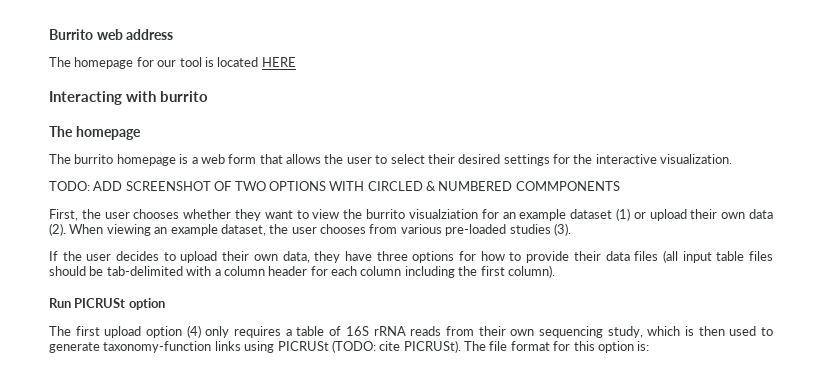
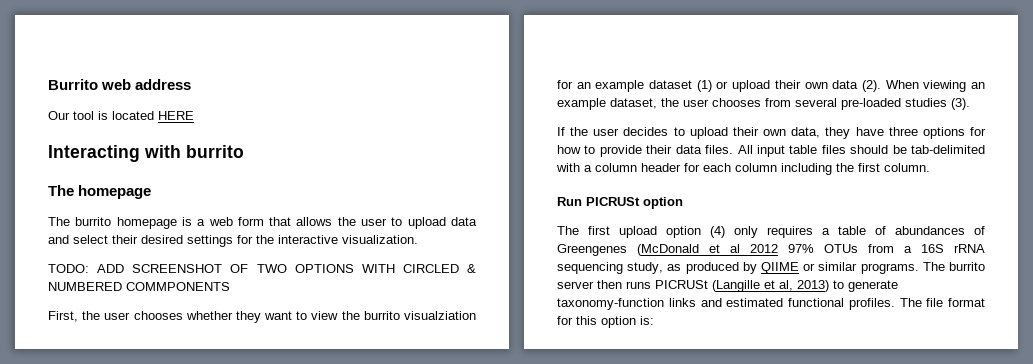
[49,57,177,69] The homepage for our -> [48,111,70,120] Our
(388, 159) none -> [407,217,478,229] [48,235,69,244] upload data and
[400,224,442,234] various -> [795,98,837,107] several
[634,250,678,263] files (all -> [705,145,753,154] files. All
[507,265,555,278] column). -> [884,163,930,172] column.
[345,326,773,338] [49,340,461,353] 16S rRNA reads from their own sequencing study, which is then used to generate taxonomy-function links using PICRUSt (TODO: cite PICRUSt). -> [895,226,985,235] [557,244,985,256] [557,262,985,274] [557,280,898,292] [557,298,895,310] abundances of Greengenes (McDonald et al 2012 97% OTUs from a 16S rRNA sequencing study, as produced by QIIME or similar programs. The burrito server then runs PICRUSt (Langille et al, 2013) to generate taxonomy-function links and estimated functional profiles.

